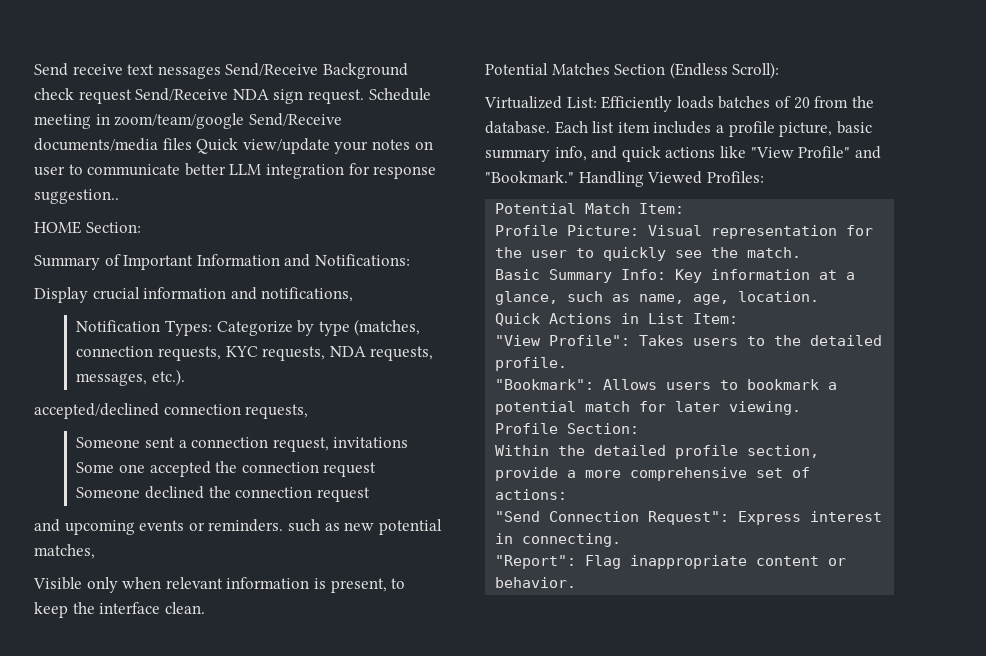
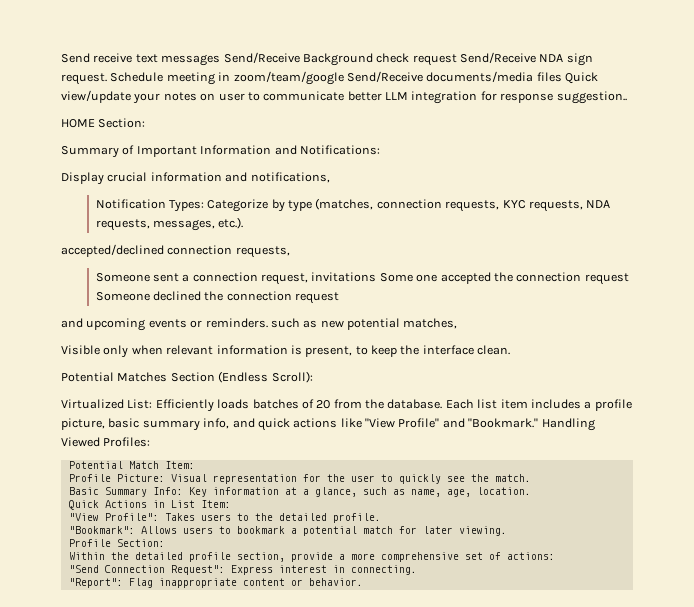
[157,66,221,79] nessages -> [161,54,221,66] messages

